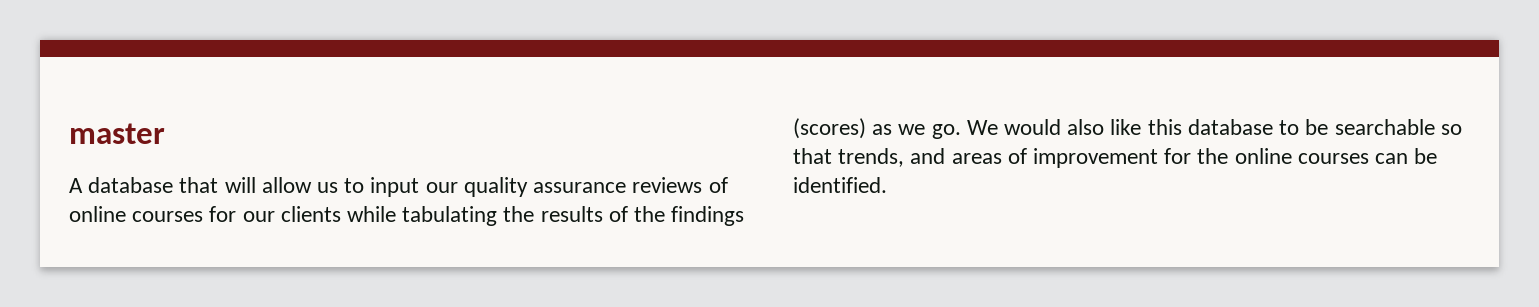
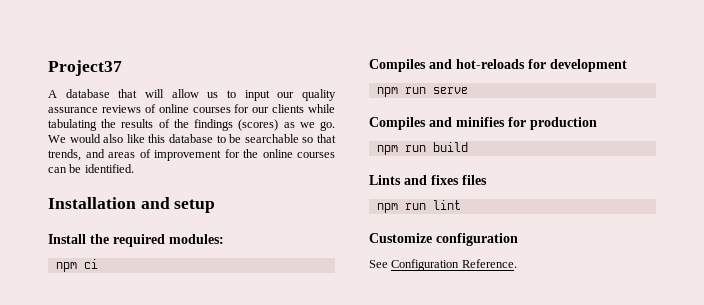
[69,123,165,144] master -> [48,60,122,76] Project37
(887, 185) none -> [48,197,216,213] [48,234,224,247] [55,259,98,272] [369,59,627,72] [376,87,468,97] [369,117,597,130] [376,142,468,155] [369,175,487,185] [376,200,461,213] [369,233,518,246] [369,259,517,271] // Installation and setup // Install the required modules: // npm ci // Compiles and hot-reloads for development // npm run serve // Compiles and minifies for production // npm run build // Lints and fixes files // npm run lint // Customize configuration // See Configuration Reference.

